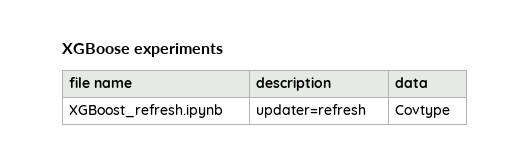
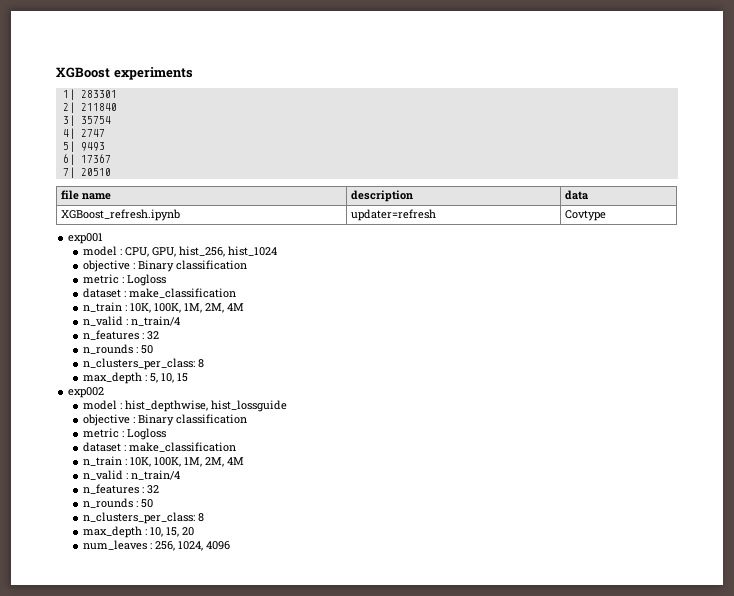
[62,43,130,54] XGBoose -> [56,67,110,78] XGBoost
(224, 50) none -> [62,89,117,100] [62,102,117,113] [62,115,111,126] [62,128,105,139] [62,141,105,152] [62,154,111,165] [62,167,111,178] // 1| 283301 // 2| 211840 // 3| 35754 // 4| 2747 // 5| 9493 // 6| 17367 // 7| 20510
(450, 111) none -> [68,233,104,244] [82,246,277,257] [82,260,247,272] [82,274,166,286] [82,288,236,298] [82,302,244,313] [82,316,180,326] [82,330,159,340] [82,344,153,354] [82,358,204,370] [82,372,188,384] [68,387,105,398] [82,400,287,412] [82,414,247,426] [82,428,166,440] [82,442,236,452] [82,456,244,467] [82,470,180,480] [82,484,159,494] [82,498,153,508] [82,512,204,524] [82,526,194,538] [82,540,230,551] // exp001 // model : CPU, GPU, hist_256, hist_1024 // objective : Binary classification // metric : Logloss // dataset : make_classification // n_train : 10K, 100K, 1M, 2M, 4M // n_valid : n_train/4 // n_features : 32 // n_rounds : 50 // n_clusters_per_class: 8 // max_depth : 5, 10, 15 // exp002 // model : hist_depthwise, hist_lossguide // objective : Binary classification // metric : Logloss // dataset : make_classification // n_train : 10K, 100K, 1M, 2M, 4M // n_valid : n_train/4 // n_features : 32 // n_rounds : 50 // n_clusters_per_class: 8 // max_depth : 10, 15, 20 // num_leaves : 256, 1024, 4096

